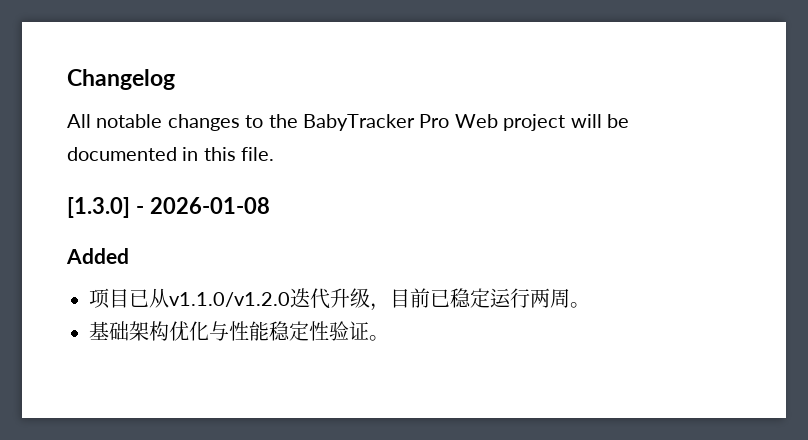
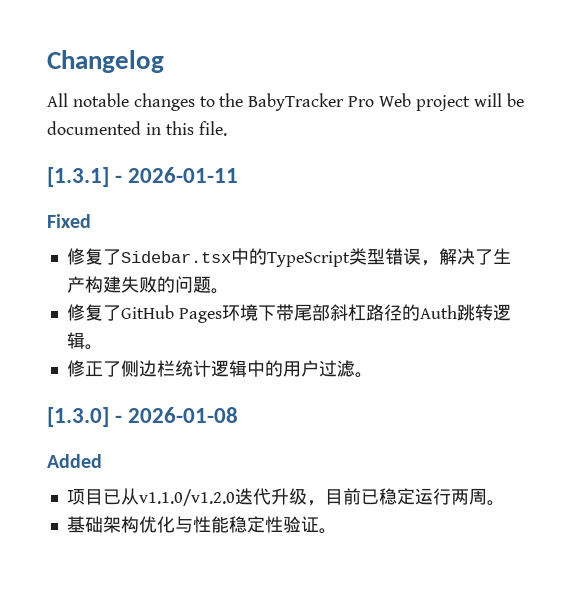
(275, 154) none -> [47,167,239,187] [47,214,91,228] [66,248,511,267] [66,276,229,294] [66,304,511,323] [66,332,103,350] [66,360,373,378] // [1.3.1] - 2026-01-11 // Fixed // 修复了Sidebar.tsx中的TypeScript类型错误，解决了生产构建失败的问题。 // 修复了GitHub Pages环境下带尾部斜杠路径的Auth跳转逻辑。 // 修正了侧边栏统计逻辑中的用户过滤。

